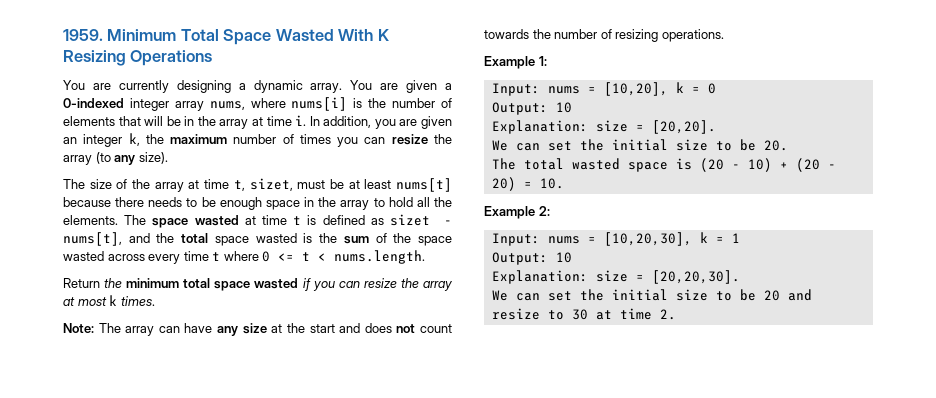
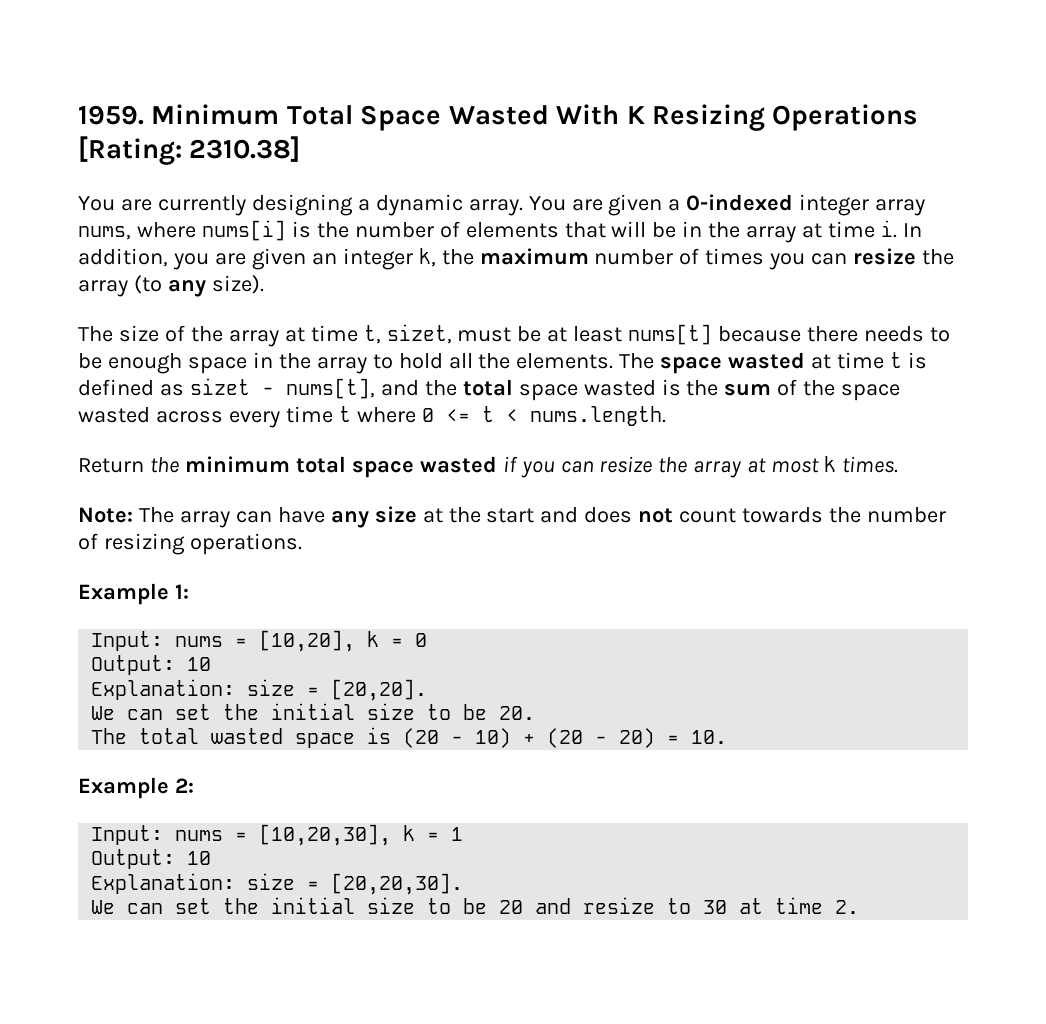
(213, 58) none -> [78,136,301,165] [Rating: 2310.38]

